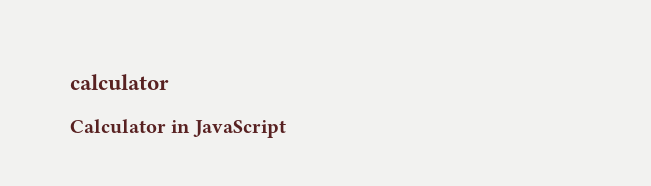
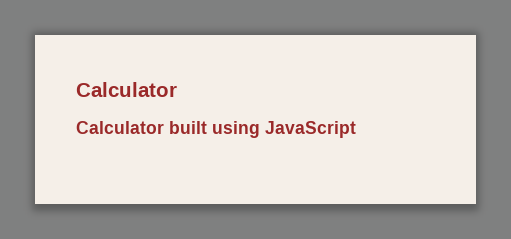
[70,74,169,90] [70,119,191,134] calculator // Calculator in -> [76,82,177,97] [76,121,260,138] Calculator // Calculator built using

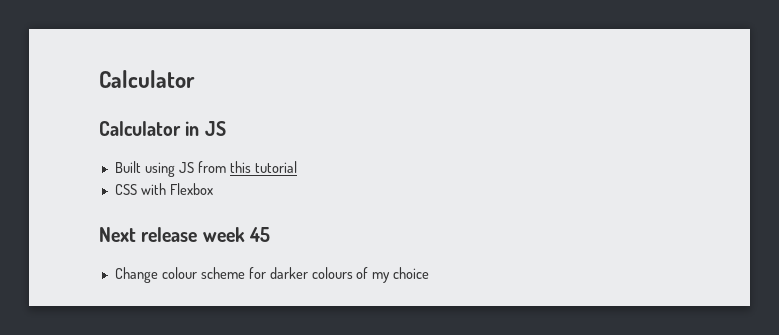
[169,121,356,138] built using JavaScript -> [185,121,226,136] [114,161,297,177] [114,183,213,195] [99,227,270,242] [114,267,430,283] in JS // Built using JS from this tutorial // CSS with Flexbox // Next release week 45 // Change colour scheme for darker colours of my choice

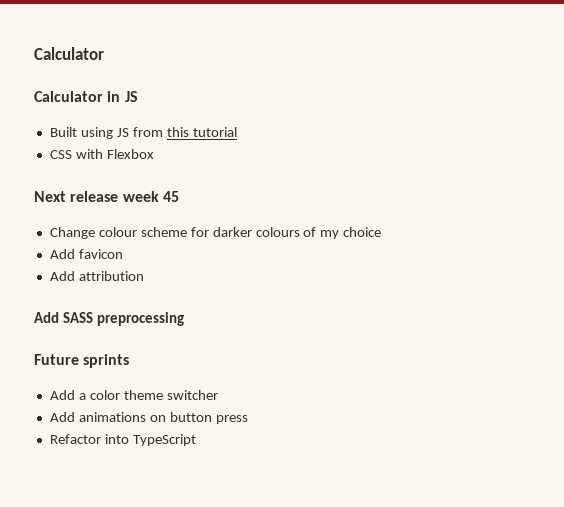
(430, 273) none -> [49,249,123,259] [49,271,144,281] [34,312,185,326] [34,354,130,368] [49,390,218,400] [49,412,248,424] [49,434,196,446] // Add favicon // Add attribution // Add SASS preprocessing // Future sprints // Add a color theme switcher // Add animations on button press // Refactor into TypeScript

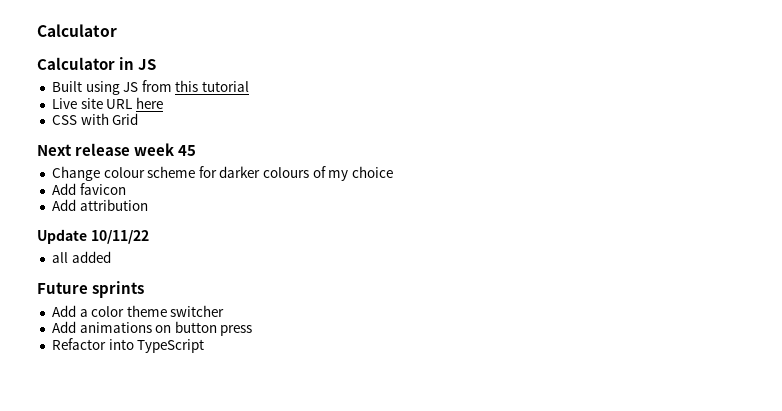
(237, 132) none -> [51,97,163,109] // Live site URL here
[106,149,154,159] Flexbox -> [112,113,139,125] Grid
[34,312,185,326] Add SASS preprocessing -> [37,229,149,244] [51,251,111,263] Update 10/11/22 // all added

